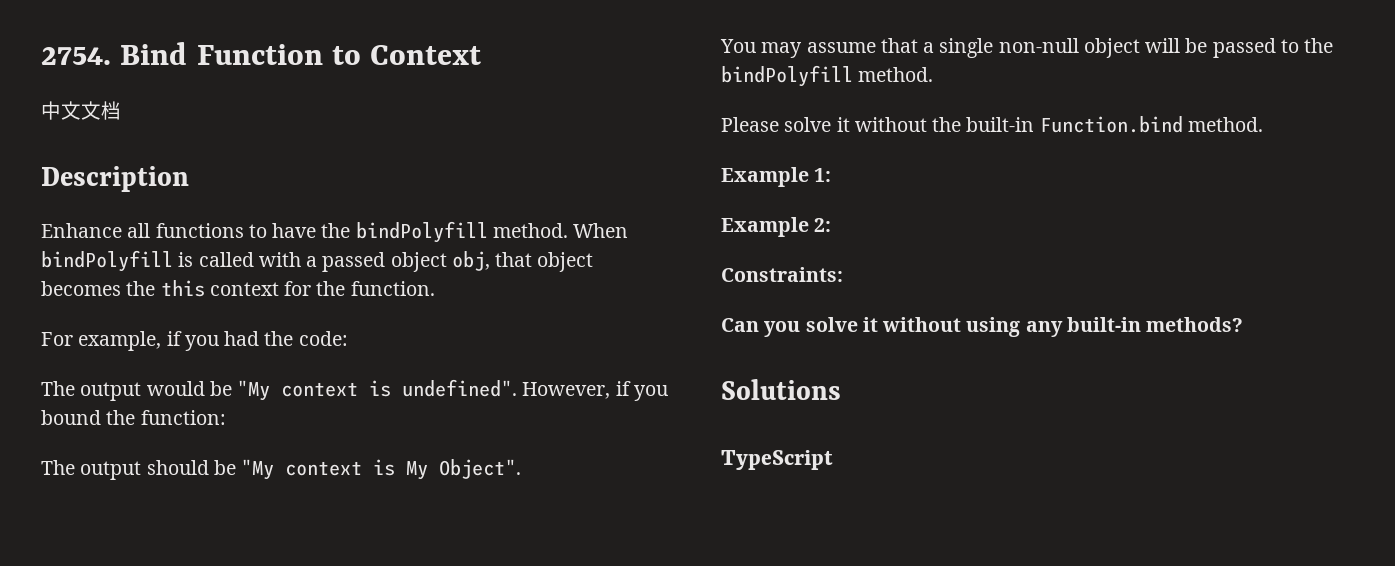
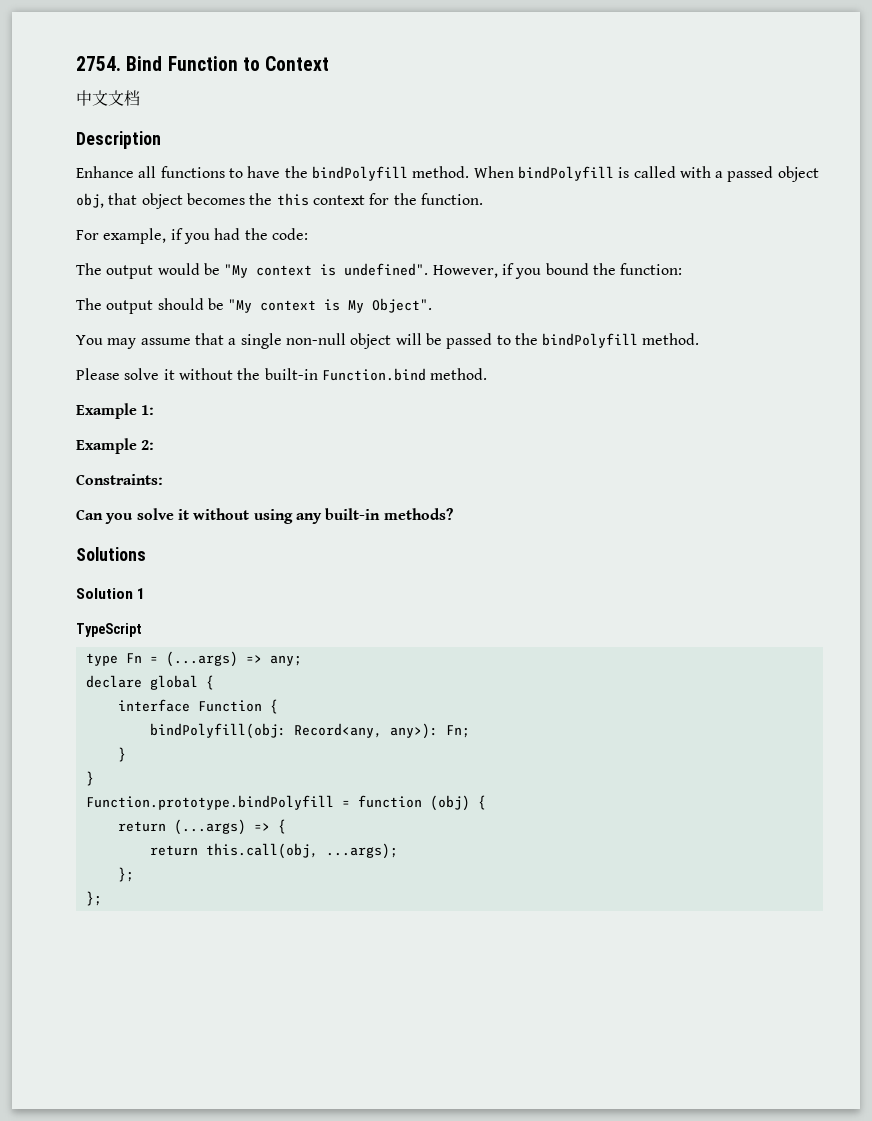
(841, 389) none -> [76,588,146,599] // Solution 1
(833, 460) none -> [85,651,302,667] [85,675,214,690] [117,699,278,714] [149,723,470,739] [117,747,126,762] [85,771,94,786] [85,795,486,811] [117,819,286,835] [149,843,398,859] [117,867,134,882] [85,891,102,906] // type Fn = (...args) => any; // declare global { // interface Function { // bindPolyfill(obj: Record<any, any>): Fn; // } // } // Function.prototype.bindPolyfill = function (obj) { // return (...args) => { // return this.call(obj, ...args); // }; // };

